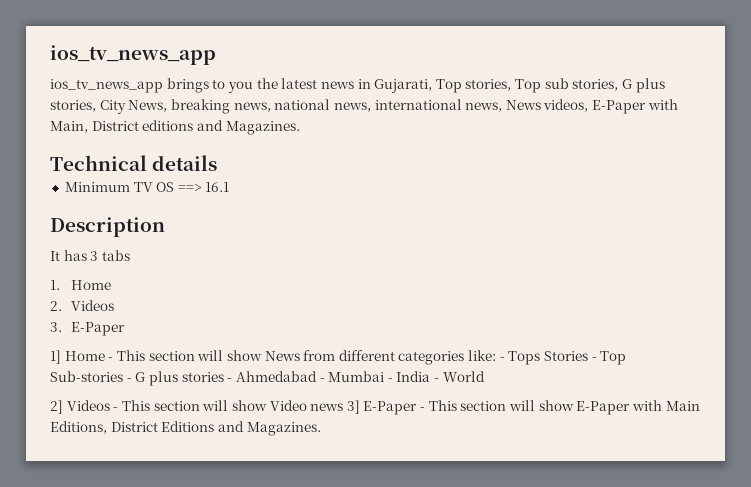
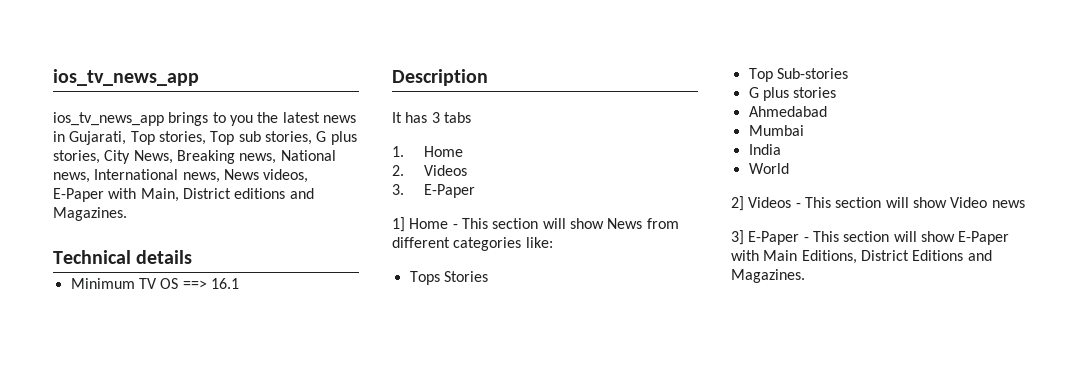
[170,99,462,114] breaking news, national news, international -> [176,150,336,164] [53,169,179,183] Breaking news, National news, International
[499,357,505,361] - -> (553, 242) //
[591,357,597,361] - -> (488, 276) //
[126,378,132,382] - -> (848, 73) //
[227,378,233,382] - -> (837, 92) //
[319,378,325,382] - -> (827, 111) //
[387,378,393,382] - -> (804, 130) //
[434,378,440,382] - -> (781, 149) //
(344, 407) none -> (1025, 204) //

